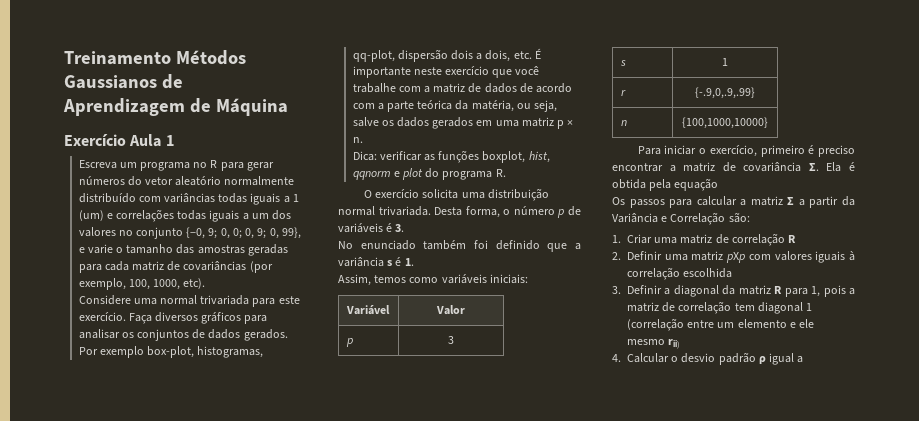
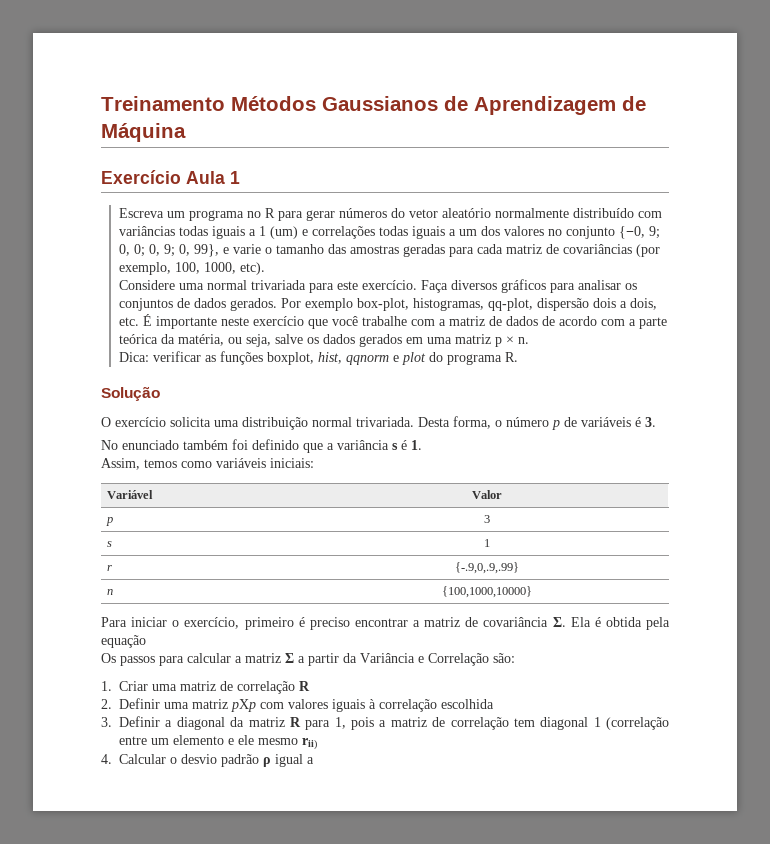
(506, 173) none -> [101,386,160,401] // Solução

